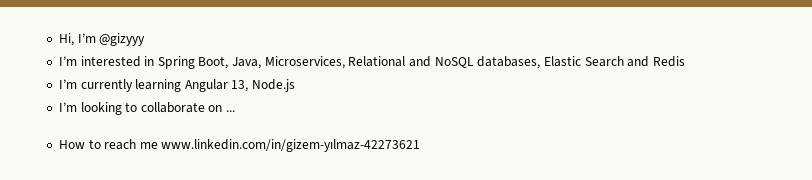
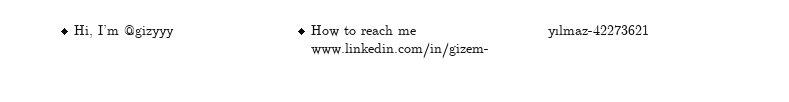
[58,56,685,69] [58,79,296,92] [58,102,236,115] // I’m interested in Spring Boot, Java, Microservices, Relational and NoSQL databases, Elastic Search and Redis // I’m currently learning Angular 13, Node.js // I’m looking to collaborate on ... -> (175, 31) none

